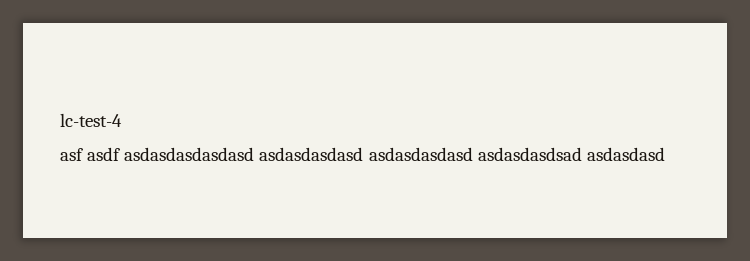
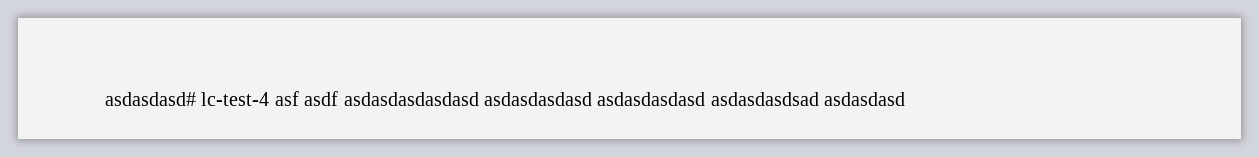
(60, 120) none -> [105,92,196,106] asdasdasd#
(122, 120) // -> (270, 99) none

